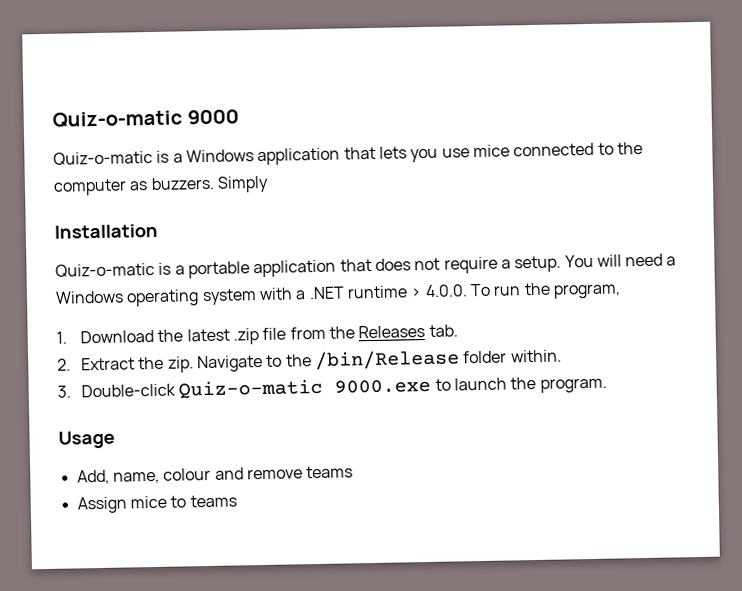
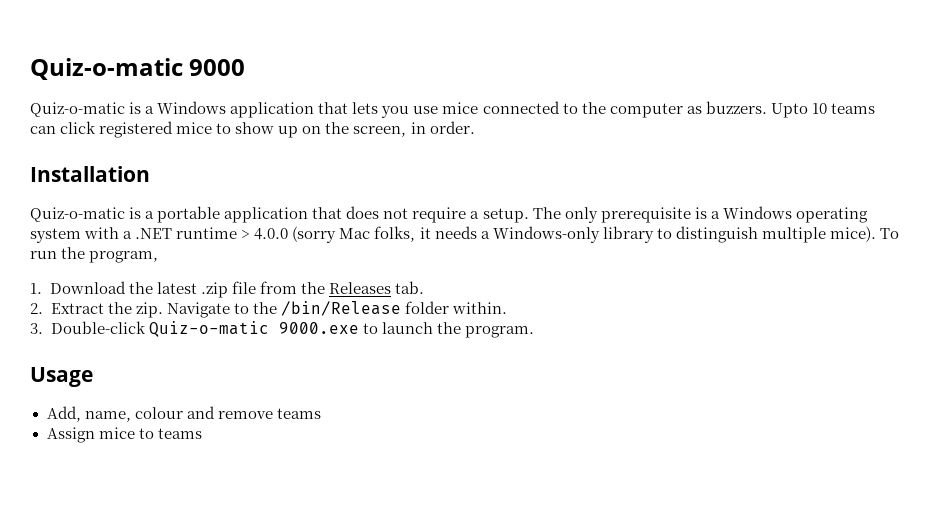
[216,175,269,193] Simply -> [770,103,875,118] [30,121,475,138] Upto 10 teams can click registered mice to show up on the screen, in order.
[564,253,664,268] You will need -> [532,207,707,223] The only prerequisite is
[424,284,468,298] 4.0.0. -> [254,226,876,243] 4.0.0 (sorry Mac folks, it needs a Windows-only library to distinguish multiple mice).

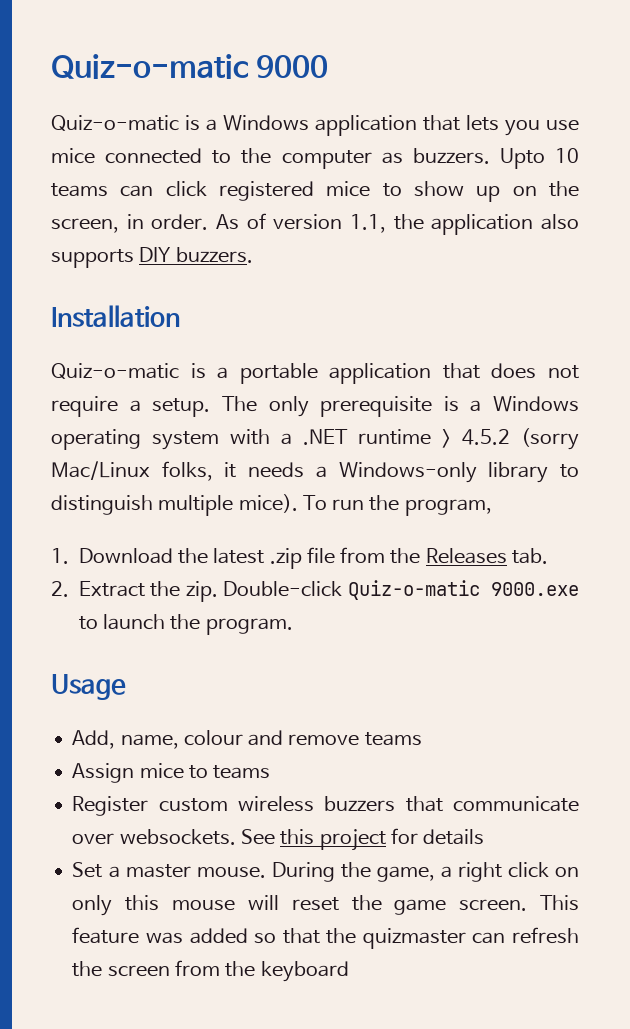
(475, 127) none -> [216,213,579,235] [51,247,253,268] As of version 1.1, the application also supports DIY buzzers.
[254,226,371,243] 4.0.0 (sorry Mac -> [462,428,579,450] [51,461,150,480] 4.5.2 (sorry Mac/Linux
[166,301,507,318] [30,323,43,334] Navigate to the /bin/Release folder within. // 3. -> (218, 591) none
(202, 433) none -> [72,796,579,816] [72,828,485,851] [72,862,580,882] [72,895,580,916] [72,927,580,949] [72,960,349,982] // Register custom wireless buzzers that communicate over websockets. See this project for details // Set a master mouse. During the game, a right click on only this mouse will reset the game screen. This feature was added so that the quizmaster can refresh the screen from the keyboard

